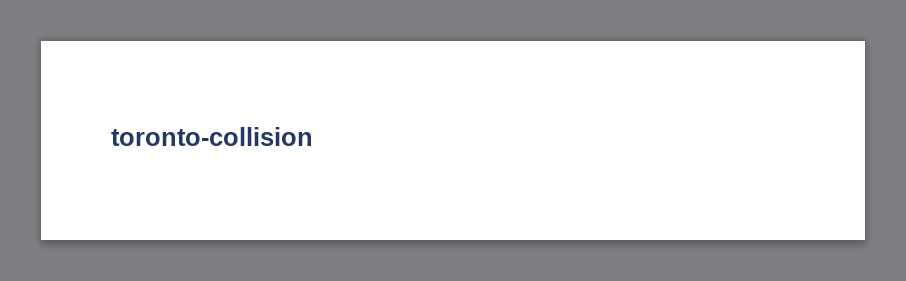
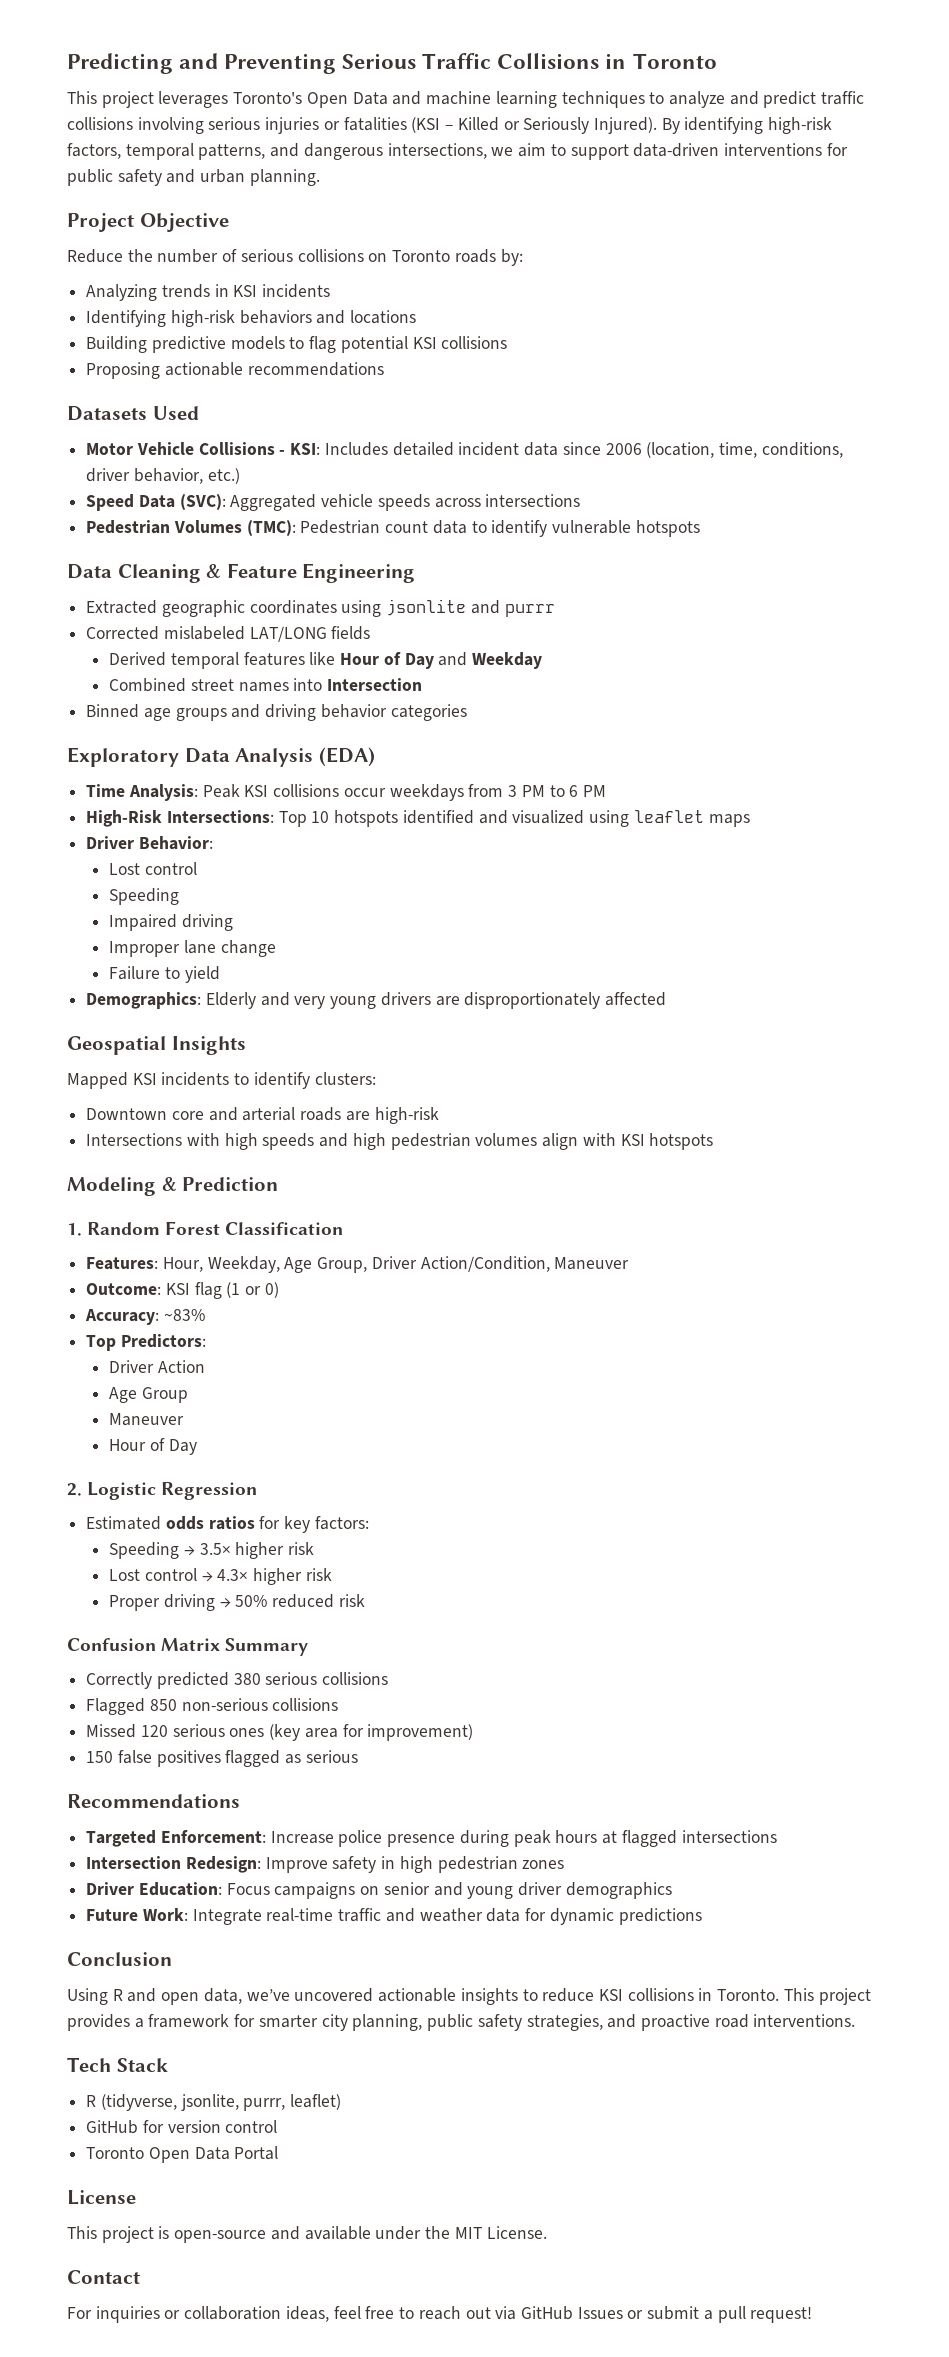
[111,127,313,146] toronto-collision -> [67,53,717,74] [67,91,865,108] [67,117,833,134] [67,143,848,160] [67,169,320,186] [67,213,229,232] [67,249,523,266] [86,284,331,301] [86,310,417,327] [86,336,508,353] [86,362,384,379] [67,406,199,421] [86,442,843,458] [86,468,240,484] [86,494,581,511] [86,520,700,537] [67,563,416,583] [86,599,555,617] [86,626,371,642] [109,652,542,669] [109,678,423,692] [86,704,467,721] [67,747,375,767] [86,784,606,801] [86,810,750,827] [86,836,213,850] [109,862,197,875] [109,888,180,905] [109,914,233,931] [109,940,276,957] [109,966,220,983] [86,992,667,1009] [67,1036,246,1055] [67,1072,376,1089] [86,1107,439,1124] [86,1133,714,1150] [67,1177,279,1196] [67,1221,344,1236] [86,1256,630,1273] [86,1282,279,1299] [85,1309,205,1325] [86,1334,206,1351] [109,1360,205,1373] [109,1387,188,1403] [109,1413,185,1426] [109,1438,197,1455] [67,1482,258,1500] [86,1516,369,1533] [109,1542,315,1559] [109,1568,332,1585] [109,1594,365,1611] [67,1638,309,1656] [86,1672,389,1689] [86,1698,339,1715] [86,1724,474,1741] [86,1750,358,1767] [67,1794,240,1808] [86,1830,777,1847] [86,1856,565,1873] [86,1882,672,1899] [86,1908,702,1925] [67,1952,172,1966] [67,1988,871,2005] [67,2014,856,2031] [67,2057,168,2072] [86,2094,342,2111] [86,2120,278,2134] [86,2146,279,2163] [67,2190,136,2205] [67,2226,547,2243] [67,2270,140,2284] [67,2306,813,2323] Predicting and Preventing Serious Traffic Collisions in Toronto // This project leverages Toronto's Open Data and machine learning techniques to analyze and predict traffic collisions involving serious injuries or fatalities (KSI – Killed or Seriously Injured). By identifying high-risk factors, temporal patterns, and dangerous intersections, we aim to support data-driven interventions for public safety and urban planning. // Project Objective // Reduce the number of serious collisions on Toronto roads by: // Analyzing trends in KSI incidents // Identifying high-risk behaviors and locations // Building predictive models to flag potential KSI collisions // Proposing actionable recommendations // Datasets Used // Motor Vehicle Collisions - KSI: Includes detailed incident data since 2006 (location, time, conditions, driver behavior, etc.) // Speed Data (SVC): Aggregated vehicle speeds across intersections // Pedestrian Volumes (TMC): Pedestrian count data to identify vulnerable hotspots // Data Cleaning & Feature Engineering // Extracted geographic coordinates using jsonlite and purrr // Corrected mislabeled LAT/LONG fields // Derived temporal features like Hour of Day and Weekday // Combined street names into Intersection // Binned age groups and driving behavior categories // Exploratory Data Analysis (EDA) // Time Analysis: Peak KSI collisions occur weekdays from 3 PM to 6 PM // High-Risk Intersections: Top 10 hotspots identified and visualized using leaflet maps // Driver Behavior: // Lost control // Speeding // Impaired driving // Improper lane change // Failure to yield // Demographics: Elderly and very young drivers are disproportionately affected // Geospatial Insights // Mapped KSI incidents to identify clusters: // Downtown core and arterial roads are high-risk // Intersections with high speeds and high pedestrian volumes align with KSI hotspots // Modeling & Prediction // 1. Random Forest Classification // Features: Hour, Weekday, Age Group, Driver Action/Condition, Maneuver // Outcome: KSI flag (1 or 0) // Accuracy: ~83% // Top Predictors: // Driver Action // Age Group // Maneuver // Hour of Day // 2. Logistic Regression // Estimated odds ratios for key factors: // Speeding → 3.5× higher risk // Lost control → 4.3× higher risk // Proper driving → 50% reduced risk // Confusion Matrix Summary // Correctly predicted 380 serious collisions // Flagged 850 non-serious collisions // Missed 120 serious ones (key area for improvement) // 150 false positives flagged as serious // Recommendations // Targeted Enforcement: Increase police presence during peak hours at flagged intersections // Intersection Redesign: Improve safety in high pedestrian zones // Driver Education: Focus campaigns on senior and young driver demographics // Future Work: Integrate real-time traffic and weather data for dynamic predictions // Conclusion // Using R and open data, we’ve uncovered actionable insights to reduce KSI collisions in Toronto. This project provides a framework for smarter city planning, public safety strategies, and proactive road interventions. // Tech Stack // R (tidyverse, jsonlite, purrr, leaflet) // GitHub for version control // Toronto Open Data Portal // License // This project is open-source and available under the MIT License. // Contact // For inquiries or collaboration ideas, feel free to reach out via GitHub Issues or submit a pull request!

